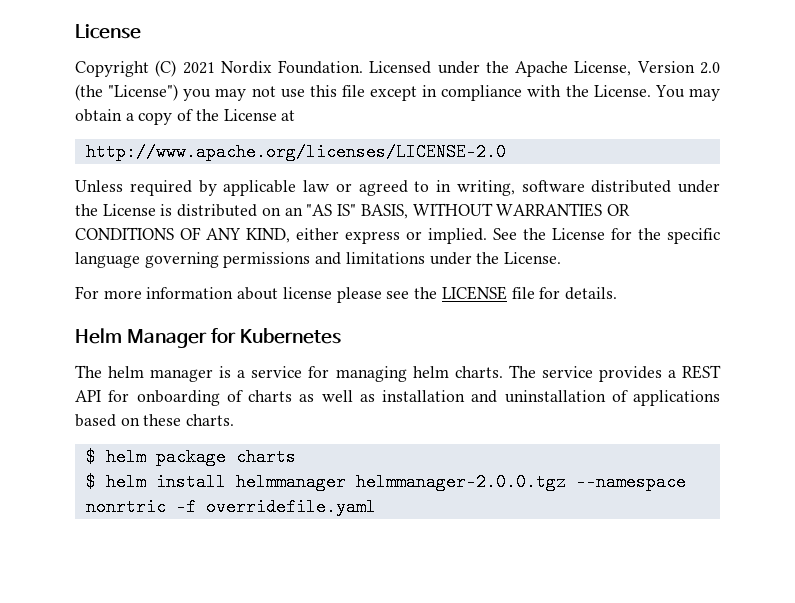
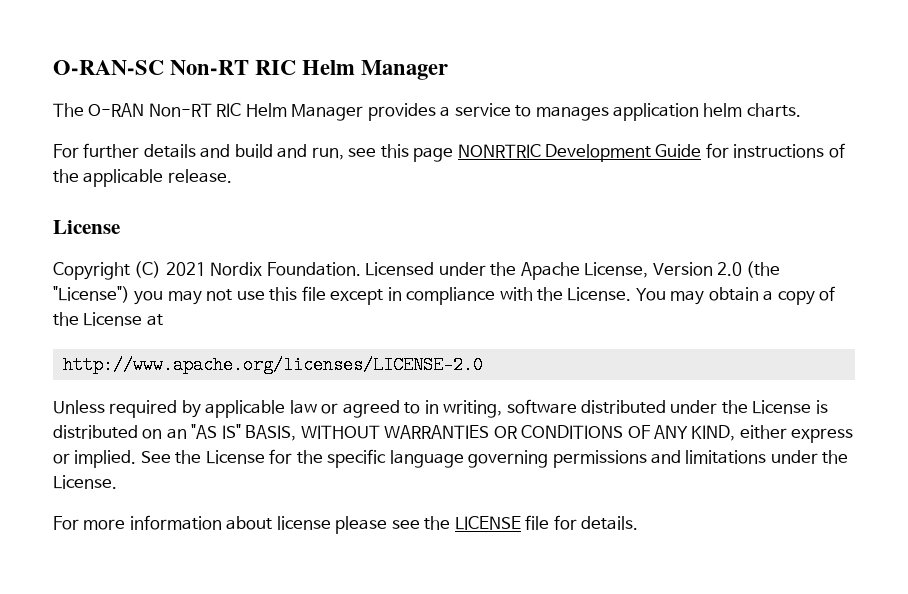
(75, 31) none -> [53,60,449,80] [53,103,801,121] [53,143,845,162] [53,169,232,187] O-RAN-SC Non-RT RIC Helm Manager // The O-RAN Non-RT RIC Helm Manager provides a service to manages application helm charts. // For further details and build and run, see this page NONRTRIC Development Guide for instructions of the applicable release. //
[75,328,341,348] [75,365,721,382] [75,390,720,406] [75,414,235,427] [85,448,296,466] [85,473,686,491] [85,498,376,516] // Helm Manager for Kubernetes // The helm manager is a service for managing helm charts. The service provides a REST API for onboarding of charts as well as installation and uninstallation of applications based on these charts. // $ helm package charts // $ helm install helmmanager helmmanager-2.0.0.tgz --namespace nonrtric -f overridefile.yaml -> (639, 523) none

